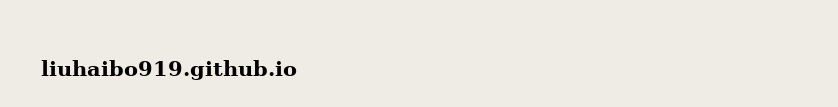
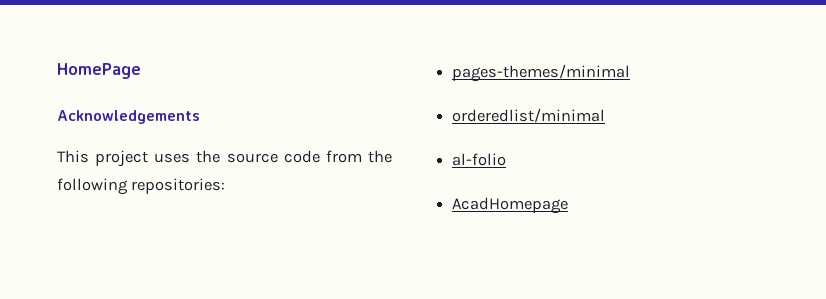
[41,60,297,80] liuhaibo919.github.io -> [57,63,141,79] [57,110,200,124] [57,150,392,167] [57,178,226,195] [452,64,631,82] [452,108,606,123] [452,153,507,166] [452,197,569,214] HomePage // Acknowledgements // This project uses the source code from the following repositories: // pages-themes/minimal // orderedlist/minimal // al-folio // AcadHomepage

